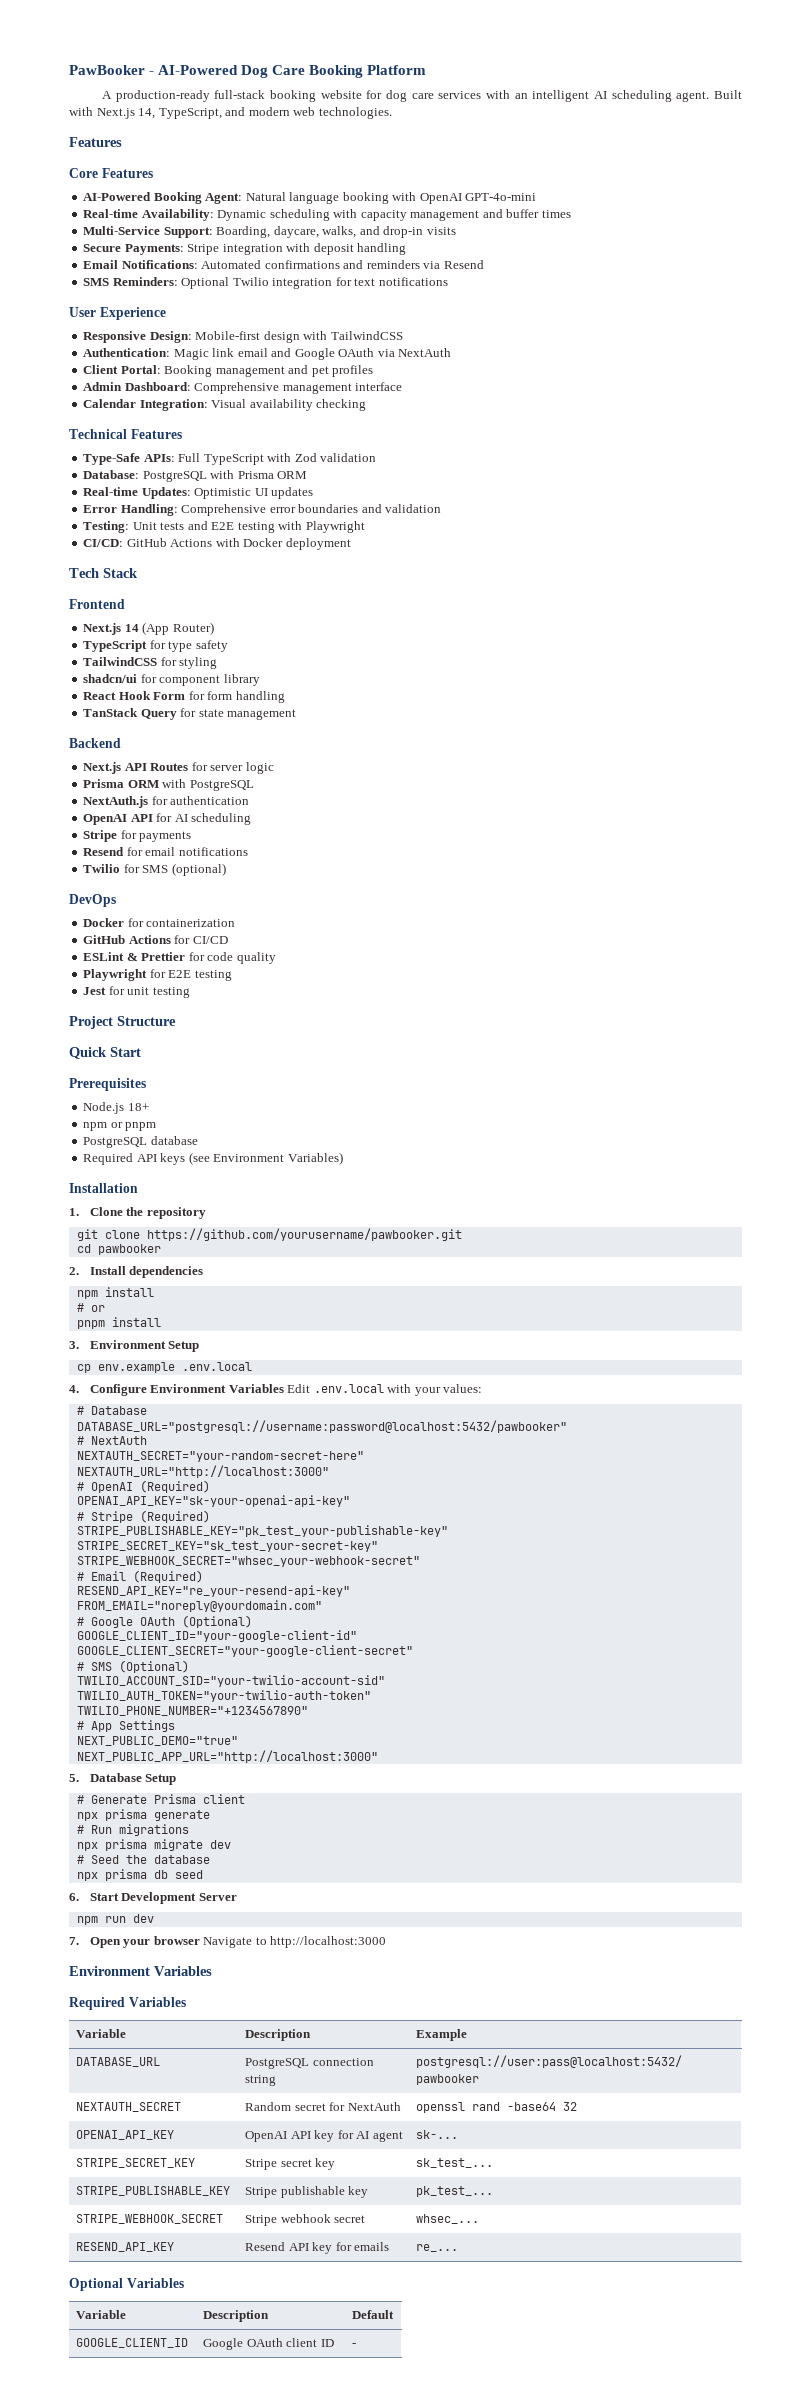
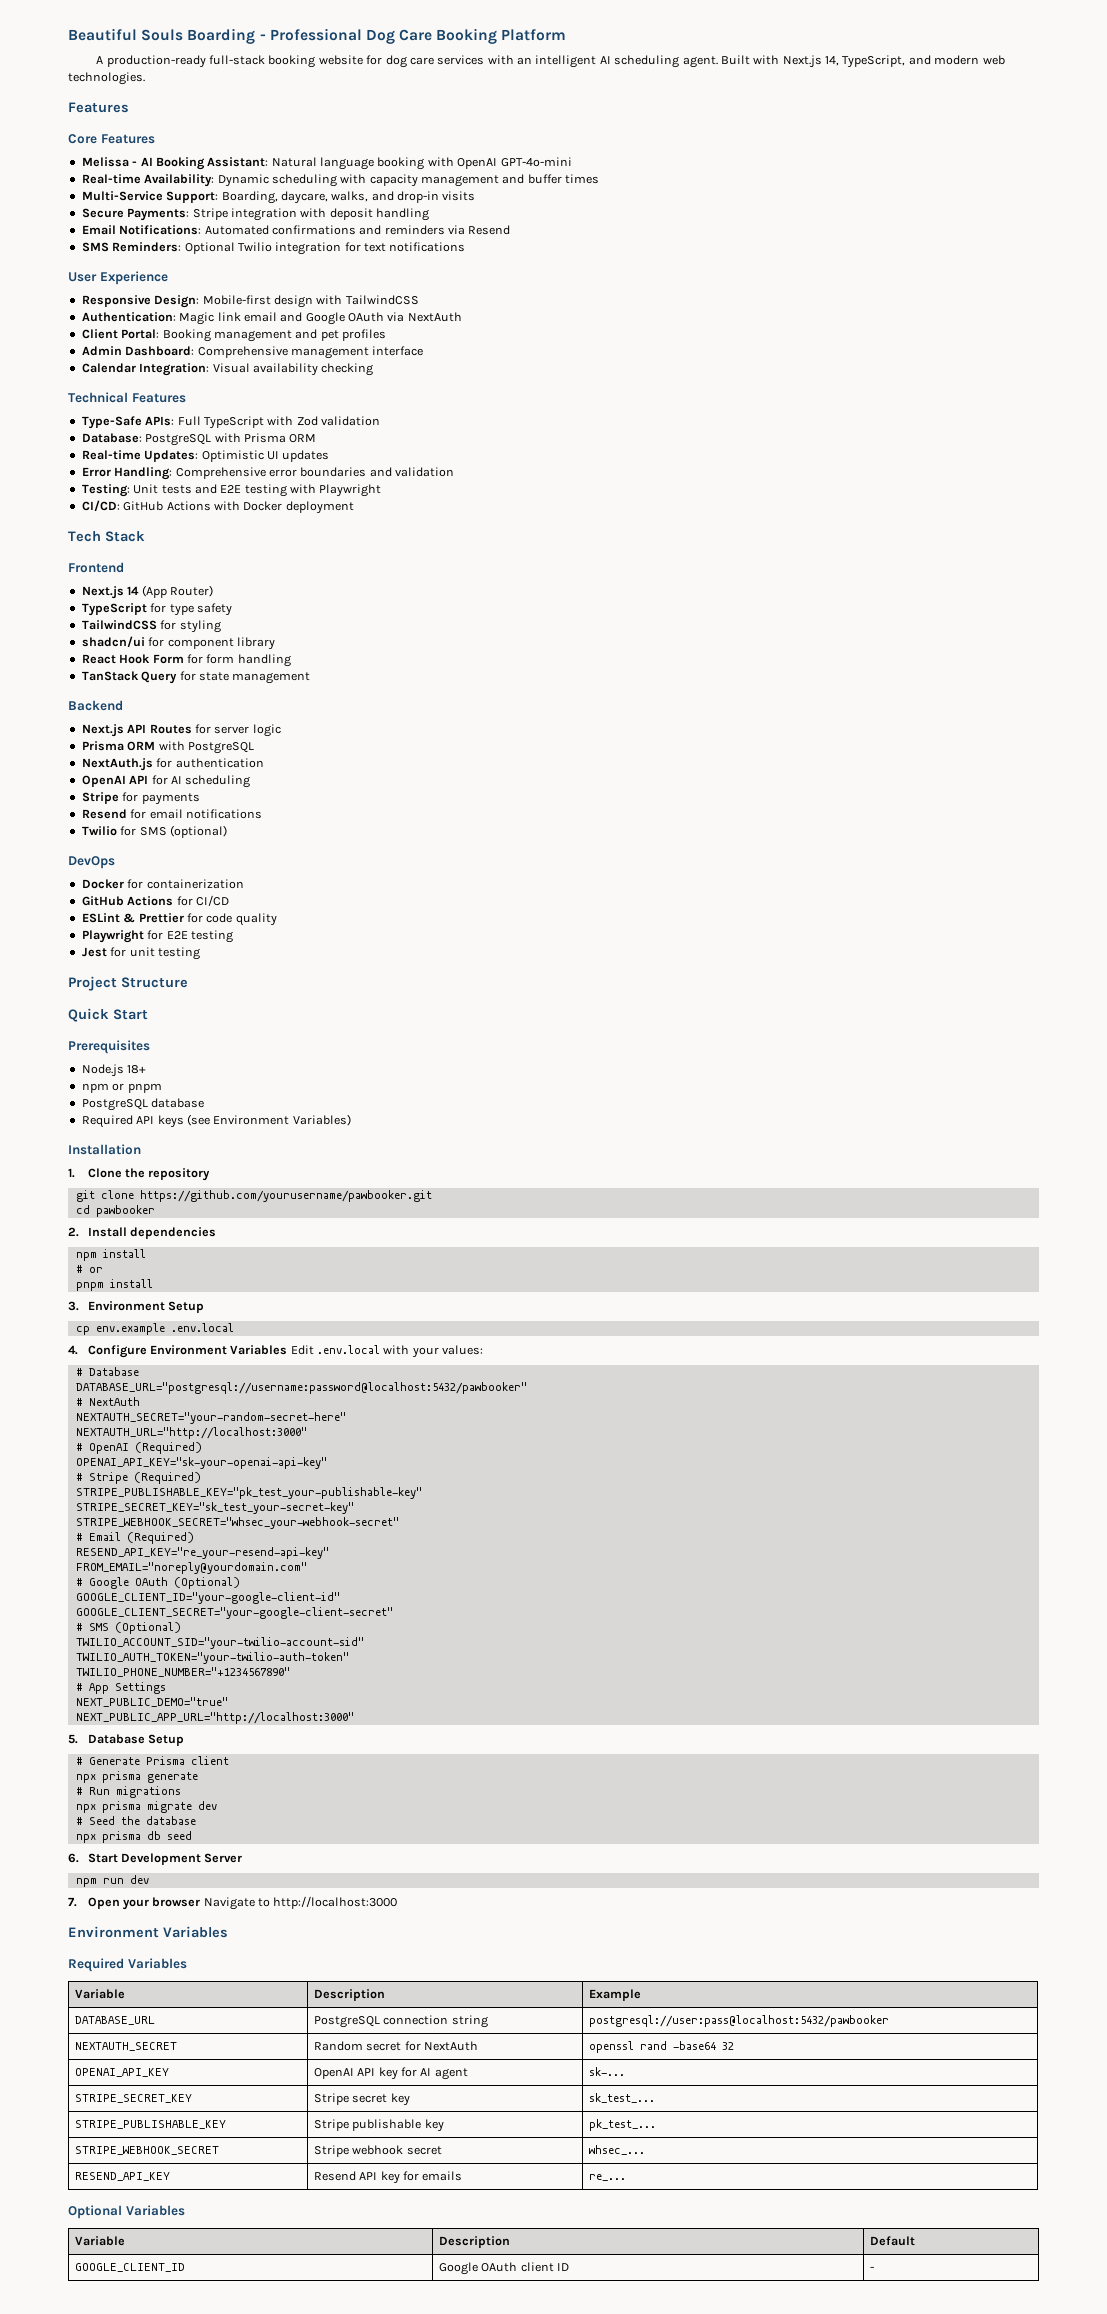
[69,65,239,75] PawBooker - AI-Powered -> [68,28,362,44] Beautiful Souls Boarding - Professional
[83,192,243,204] AI-Powered Booking Agent: -> [81,157,269,170] Melissa - AI Booking Assistant:

